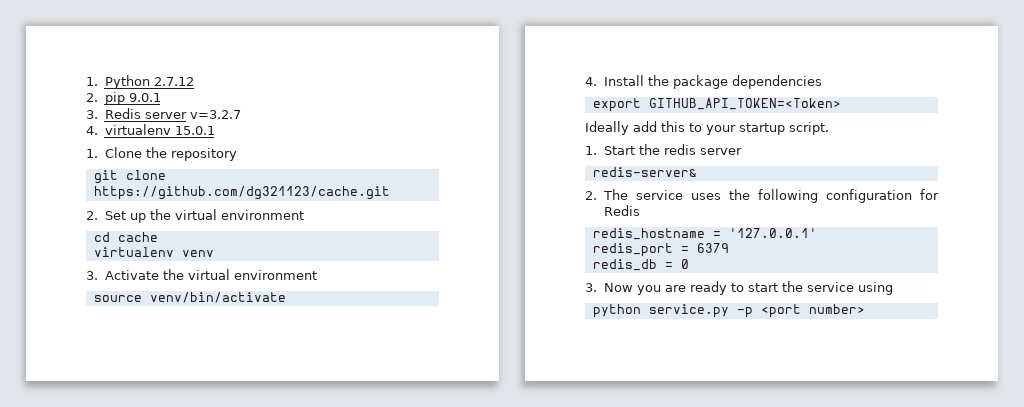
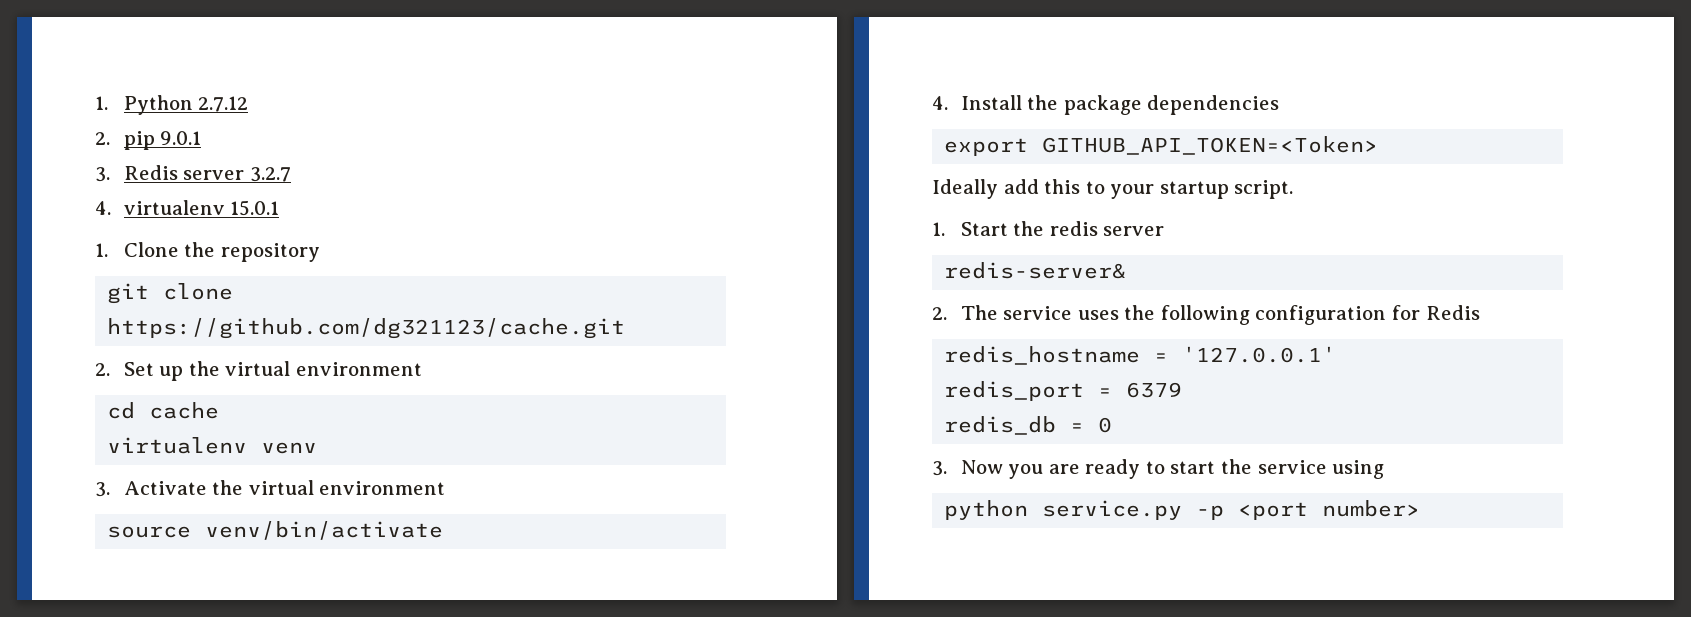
[189,110,241,119] v=3.2.7 -> [249,167,291,182] 3.2.7

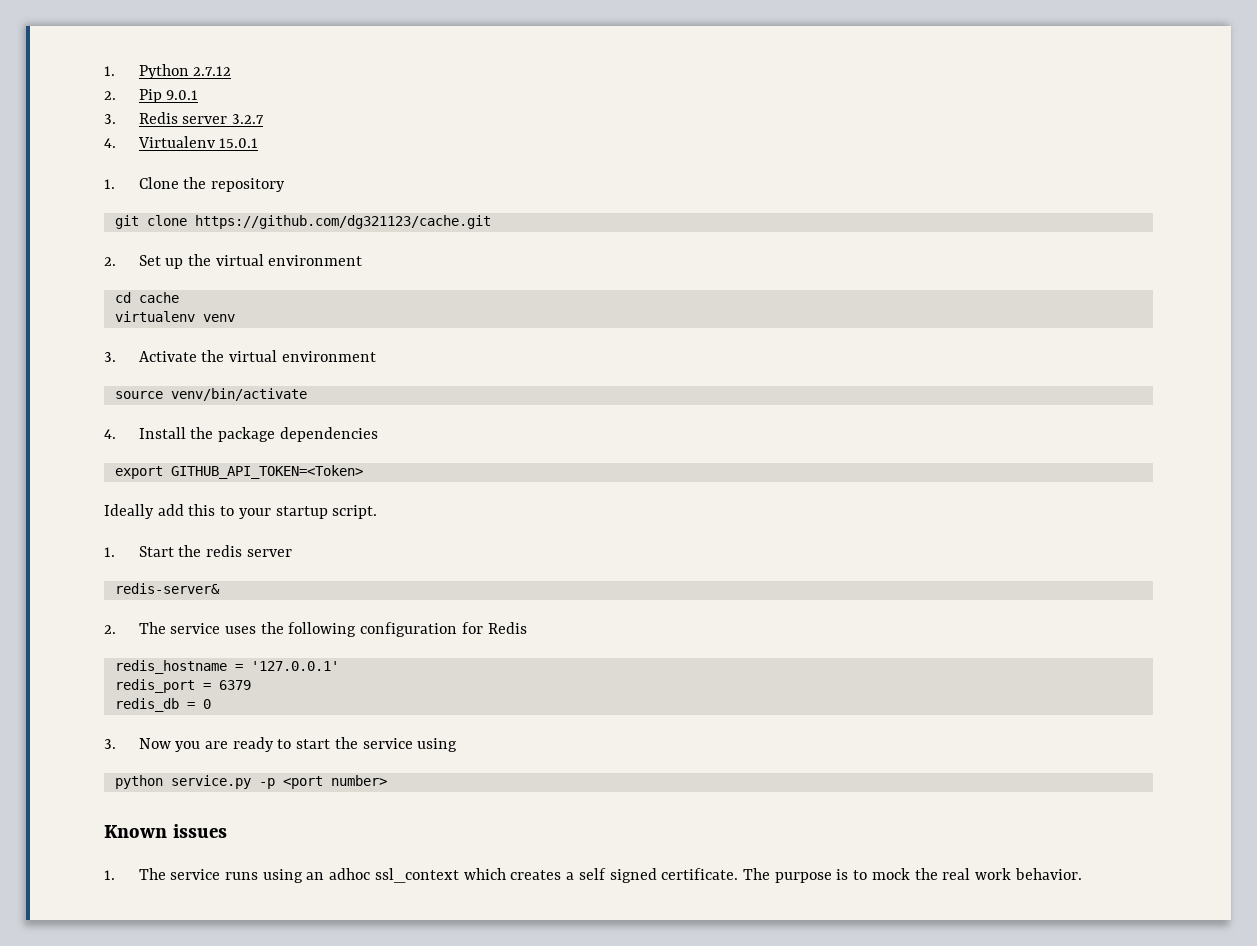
[123,131,155,150] pip -> [138,89,162,103] Pip
[123,200,225,215] virtualenv -> [137,136,215,148] Virtualenv
(1421, 508) none -> [104,824,227,838] [104,868,1082,883] // Known issues // 1. The service runs using an adhoc ssl_context which creates a self signed certificate. The purpose is to mock the real work behavior.

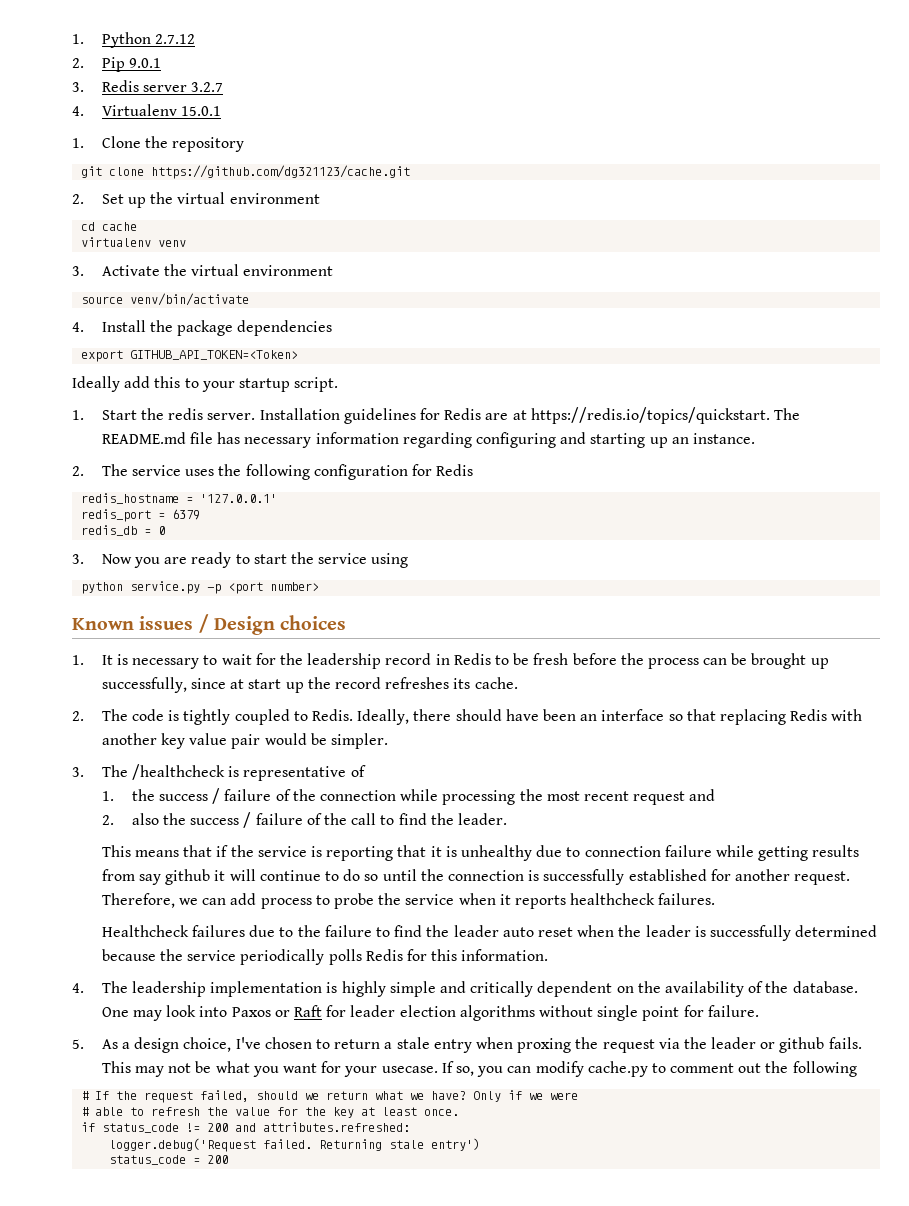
[246,549,292,557] [114,583,220,594] server // redis-server& -> [207,407,800,424] [101,432,755,448] server. Installation guidelines for Redis are at https://redis.io/topics/quickstart. The README.md file has necessary information regarding configuring and starting up an instance.
[104,868,1082,883] // 1. The service runs using an adhoc ssl_context which creates a self signed certificate. The purpose is to mock the real work behavior. -> [198,614,347,635] [72,653,829,669] [101,677,518,693] [72,709,863,725] [101,733,389,749] [72,764,366,781] [101,788,716,805] [101,812,507,828] [101,845,860,861] [101,869,851,885] [101,893,716,909] [101,925,878,941] [101,949,549,965] [72,981,858,997] [101,1005,759,1021] [72,1037,862,1053] [101,1061,857,1077] [81,1090,579,1103] [81,1107,460,1118] [81,1122,411,1133] [109,1138,481,1152] [109,1155,229,1165] / Design choices // 1. It is necessary to wait for the leadership record in Redis to be fresh before the process can be brought up successfully, since at start up the record refreshes its cache. // 2. The code is tightly coupled to Redis. Ideally, there should have been an interface so that replacing Redis with another key value pair would be simpler. // 3. The /healthcheck is representative of // 1. the success / failure of the connection while processing the most recent request and // 2. also the success / failure of the call to find the leader. // This means that if the service is reporting that it is unhealthy due to connection failure while getting results from say github it will continue to do so until the connection is successfully established for another request. Therefore, we can add process to probe the service when it reports healthcheck failures. // Healthcheck failures due to the failure to find the leader auto reset when the leader is successfully determined because the service periodically polls Redis for this information. // 4. The leadership implementation is highly simple and critically dependent on the availability of the database. One may look into Paxos or Raft for leader election algorithms without single point for failure. // 5. As a design choice, I've chosen to return a stale entry when proxing the request via the leader or github fails. This may not be what you want for your usecase. If so, you can modify cache.py to comment out the following // # If the request failed, should we return what we have? Only if we were // # able to refresh the value for the key at least once. // if status_code != 200 and attributes.refreshed: // logger.debug('Request failed. Returning stale entry') // status_code = 200

